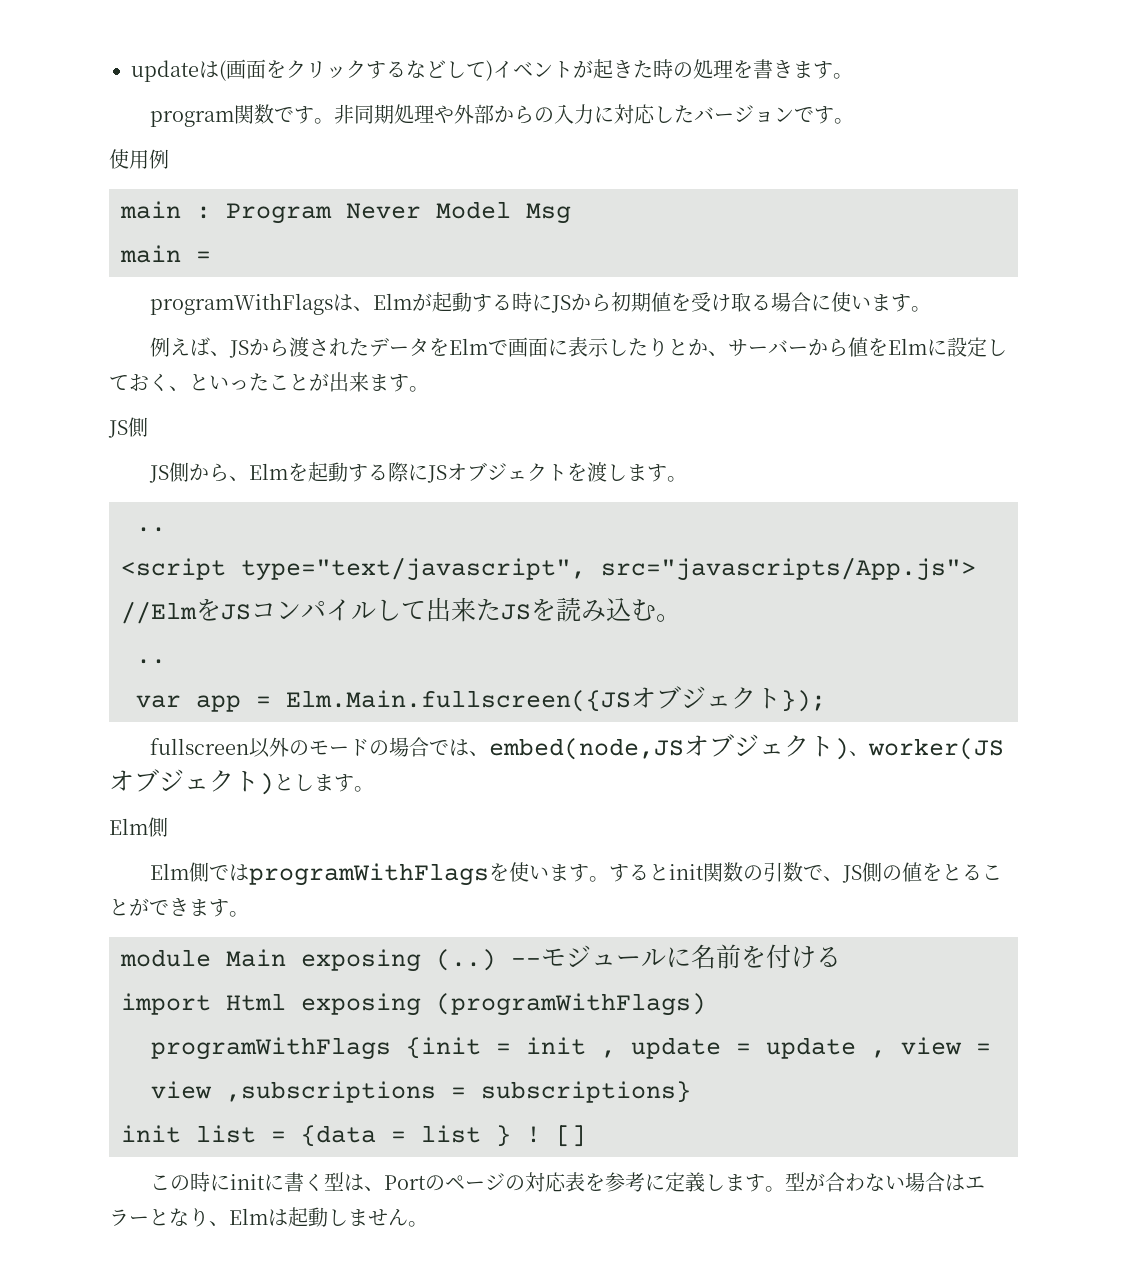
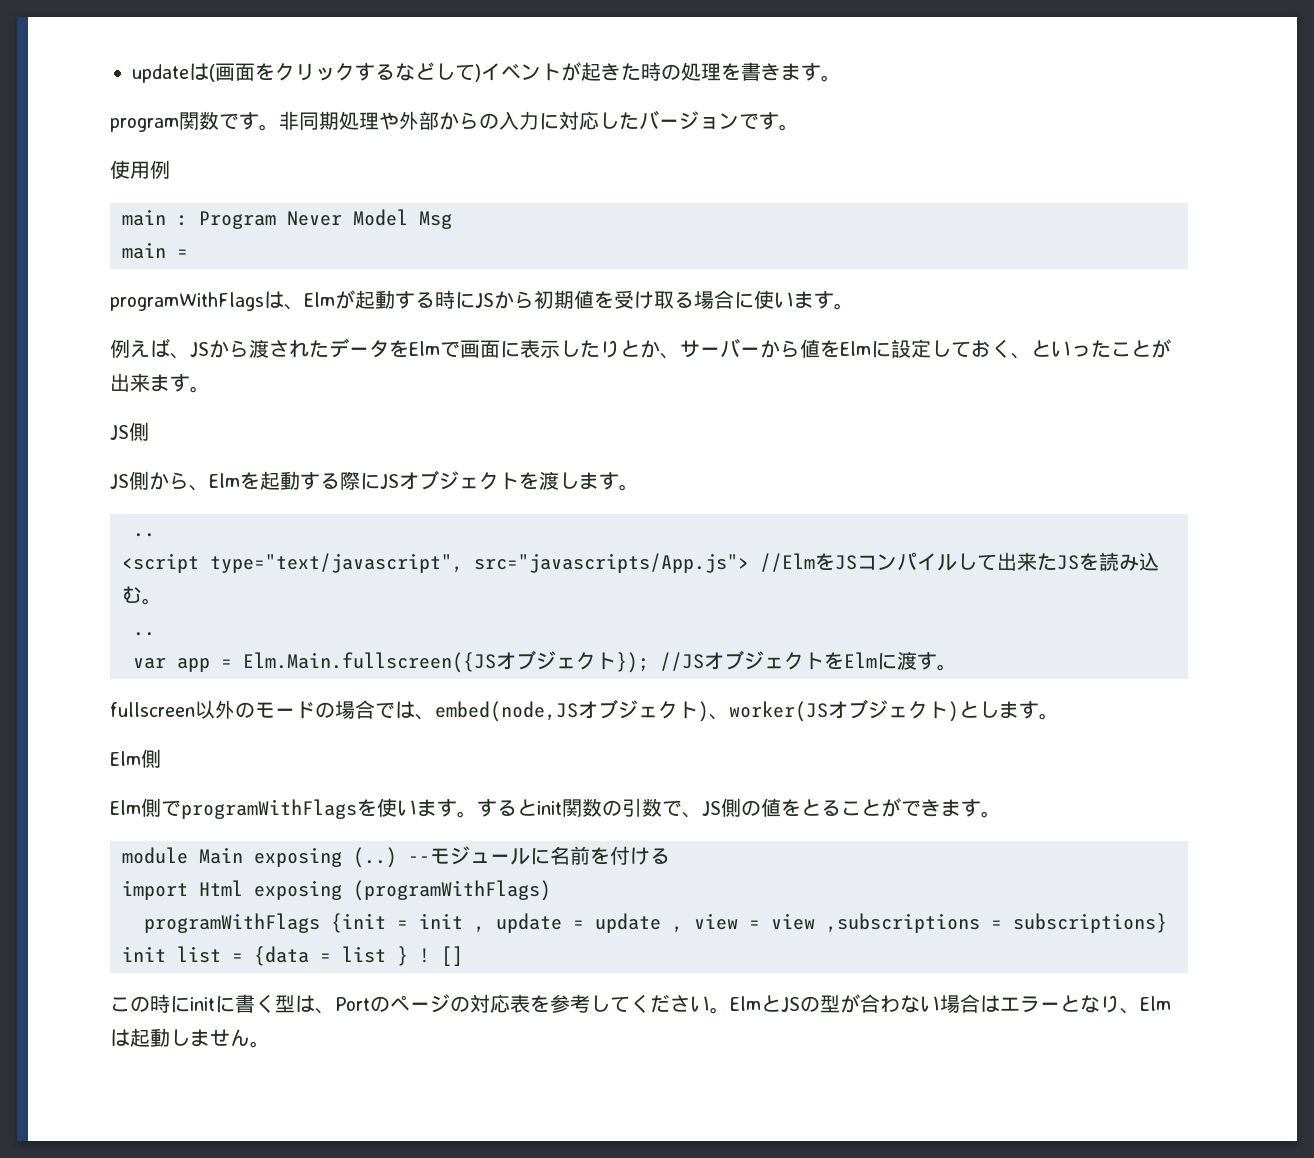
(826, 701) none -> [660,650,957,671] //JSオブジェクトをElmに渡す。
[228,864,249,881] は -> (181, 808) none
[644,1172,785,1192] に定義します。 -> [590,994,820,1014] してください。ElmとJSの

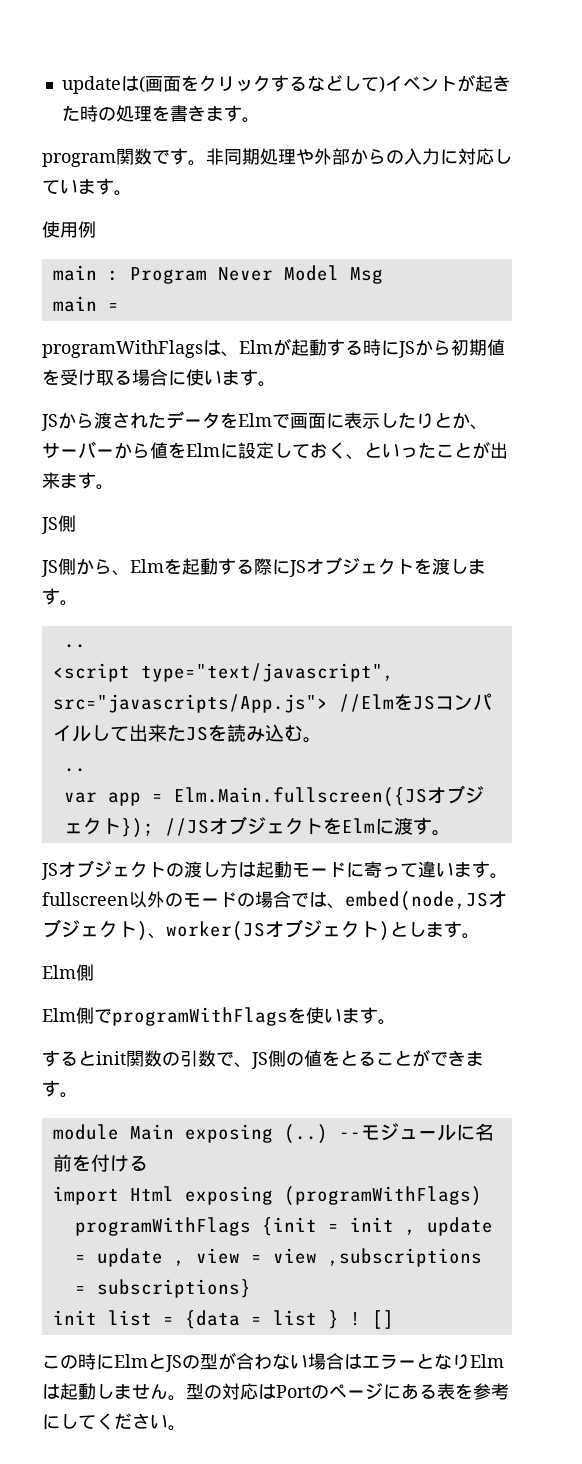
[619,110,759,130] たバージョンで -> [42,179,96,194] ていま
[110,338,190,359] 例えば、 -> (276, 384) none
(957, 667) none -> [41,860,508,880] JSオブジェクトの渡し方は起動モードに寄って違います。
(477, 814) none -> (396, 1022) //
[190,994,730,1014] initに書く型は、Portのページの対応表を参考してください。 -> (114, 1362) none
[1120,1008,1140,1014] 、 -> (470, 1362) none
(270, 1044) none -> [186,1383,509,1400] [42,1413,186,1431] 型の対応はPortのページにある表を参考にしてください。

